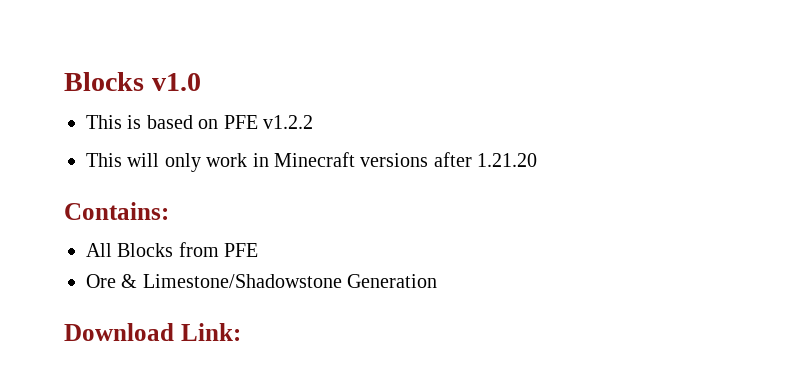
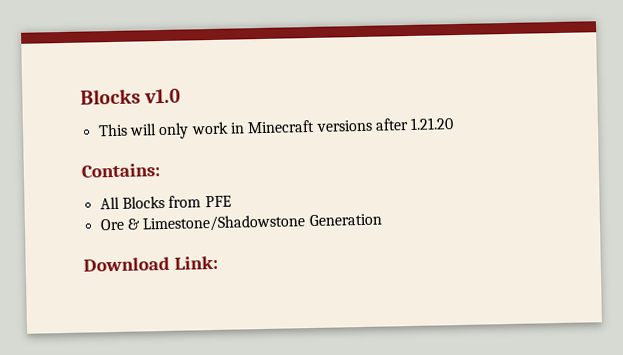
[86,115,313,129] // This is based on PFE v1.2.2 -> (182, 96) none

